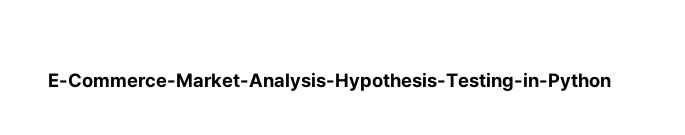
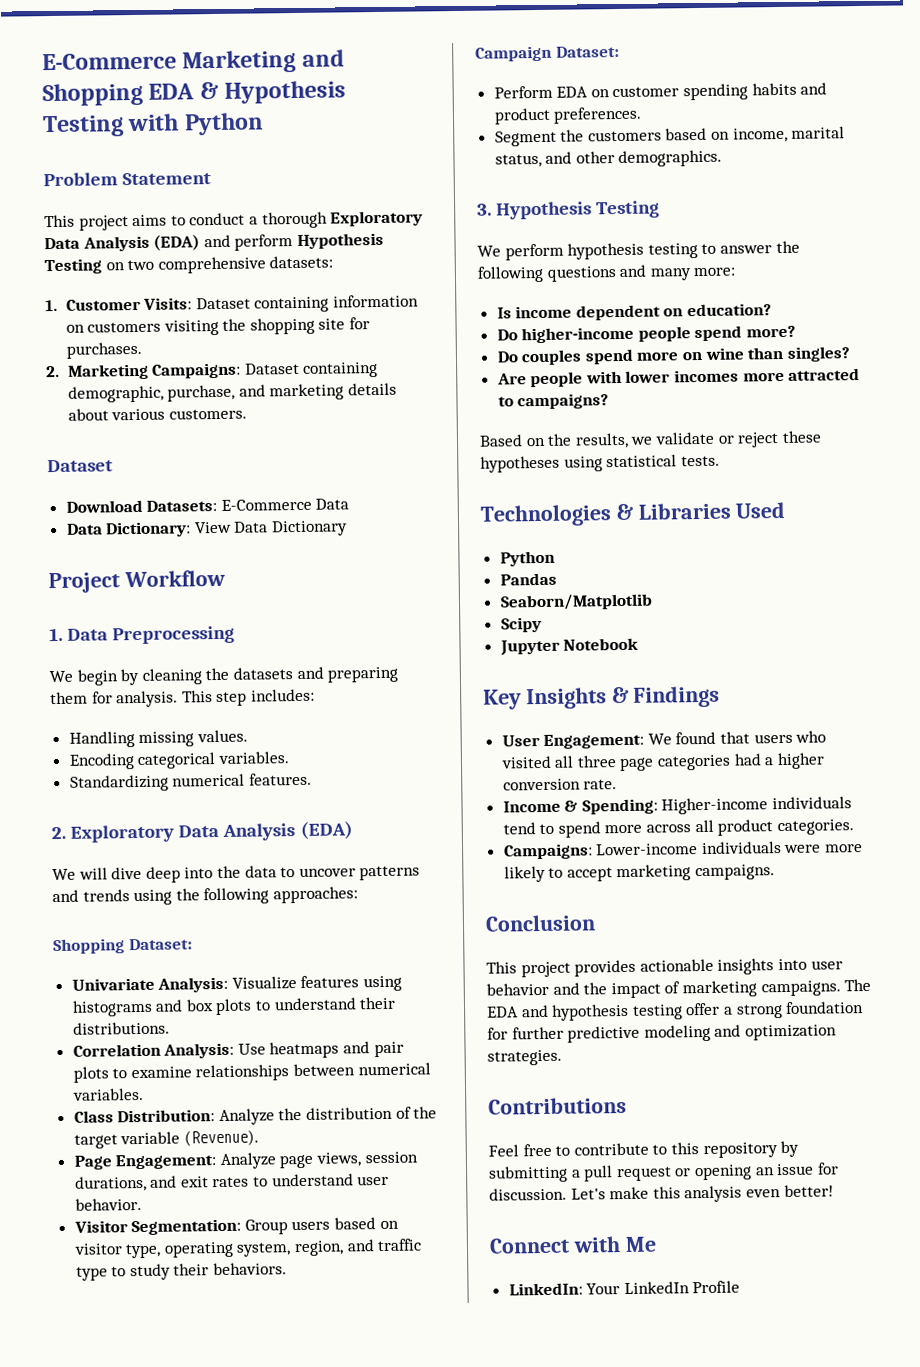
[48,72,611,91] E-Commerce-Market-Analysis-Hypothesis-Testing-in-Python -> [42,49,345,74] [42,80,347,107] [42,112,264,138] [43,172,212,187] [44,210,424,231] [44,232,384,252] [44,255,334,275] [45,294,419,313] [65,317,371,336] [65,341,142,359] [46,361,379,380] [67,382,397,403] [67,408,247,421] [47,459,113,473] [65,498,350,513] [65,520,349,538] [48,569,226,594] [49,625,236,645] [49,666,399,686] [50,688,315,708] [68,729,248,748] [68,751,289,770] [69,772,312,792] [51,821,353,843] [52,865,421,883] [52,886,358,906] [53,938,193,955] [71,975,403,993] [71,996,397,1017] [72,1021,170,1035] [72,1041,404,1059] [72,1062,431,1083] [71,1087,144,1101] [73,1106,438,1126] [73,1129,259,1149] [73,1151,418,1170] [74,1173,390,1192] [74,1197,142,1211] [73,1217,399,1236] [73,1238,423,1259] [75,1262,288,1281] [475,45,620,62] [493,82,828,101] [493,106,643,125] [494,126,846,147] [494,149,723,168] [477,200,661,220] [477,240,800,261] [477,264,736,283] [496,303,773,321] [496,325,797,344] [496,346,851,366] [496,368,861,388] [497,393,610,410] [479,430,822,449] [480,454,720,473] [480,501,786,527] [499,550,555,567] [499,572,557,586] [499,593,653,611] [500,616,542,633] [499,637,640,656] [483,685,721,710] [501,730,827,749] [500,752,825,772] [502,778,618,791] [502,796,853,815] [502,819,854,838] [502,841,864,860] [503,864,776,883] [485,914,596,932] [486,958,843,978] [486,978,872,999] [487,1001,865,1021] [487,1024,837,1043] [487,1049,562,1066] [488,1096,627,1115] [488,1140,800,1159] [488,1162,839,1183] [489,1184,834,1203] [489,1236,657,1254] [508,1280,741,1296] E-Commerce Marketing and Shopping EDA & Hypothesis Testing with Python // Problem Statement // This project aims to conduct a thorough Exploratory Data Analysis (EDA) and perform Hypothesis Testing on two comprehensive datasets: // 1. Customer Visits: Dataset containing information on customers visiting the shopping site for purchases. // 2. Marketing Campaigns: Dataset containing demographic, purchase, and marketing details about various customers. // Dataset // Download Datasets: E-Commerce Data // Data Dictionary: View Data Dictionary // Project Workflow // 1. Data Preprocessing // We begin by cleaning the datasets and preparing them for analysis. This step includes: // Handling missing values. // Encoding categorical variables. // Standardizing numerical features. // 2. Exploratory Data Analysis (EDA) // We will dive deep into the data to uncover patterns and trends using the following approaches: // Shopping Dataset: // Univariate Analysis: Visualize features using histograms and box plots to understand their distributions. // Correlation Analysis: Use heatmaps and pair plots to examine relationships between numerical variables. // Class Distribution: Analyze the distribution of the target variable (Revenue). // Page Engagement: Analyze page views, session durations, and exit rates to understand user behavior. // Visitor Segmentation: Group users based on visitor type, operating system, region, and traffic type to study their behaviors. // Campaign Dataset: // Perform EDA on customer spending habits and product preferences. // Segment the customers based on income, marital status, and other demographics. // 3. Hypothesis Testing // We perform hypothesis testing to answer the following questions and many more: // Is income dependent on education? // Do higher-income people spend more? // Do couples spend more on wine than singles? // Are people with lower incomes more attracted to campaigns? // Based on the results, we validate or reject these hypotheses using statistical tests. // Technologies & Libraries Used // Python // Pandas // Seaborn/Matplotlib // Scipy // Jupyter Notebook // Key Insights & Findings // User Engagement: We found that users who visited all three page categories had a higher conversion rate. // Income & Spending: Higher-income individuals tend to spend more across all product categories. // Campaigns: Lower-income individuals were more likely to accept marketing campaigns. // Conclusion // This project provides actionable insights into user behavior and the impact of marketing campaigns. The EDA and hypothesis testing offer a strong foundation for further predictive modeling and optimization strategies. // Contributions // Feel free to contribute to this repository by submitting a pull request or opening an issue for discussion. Let's make this analysis even better! // Connect with Me // LinkedIn: Your LinkedIn Profile

